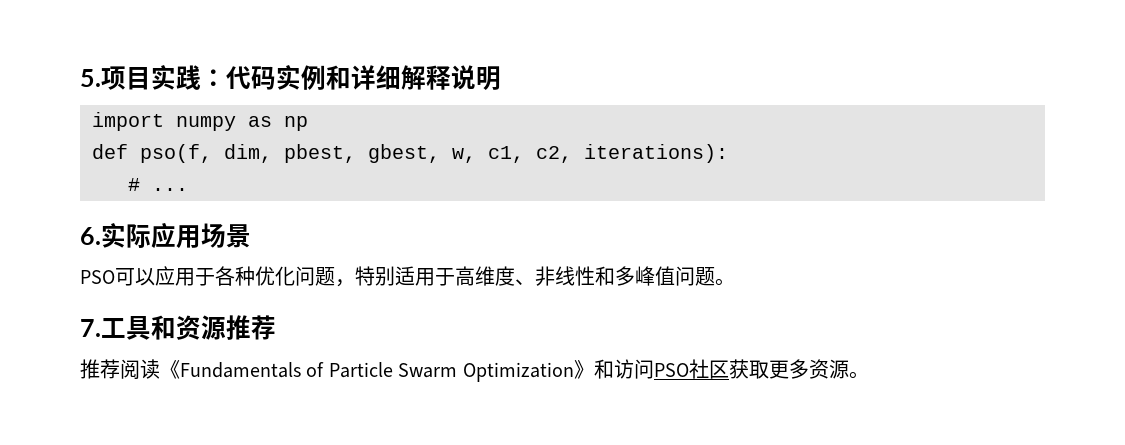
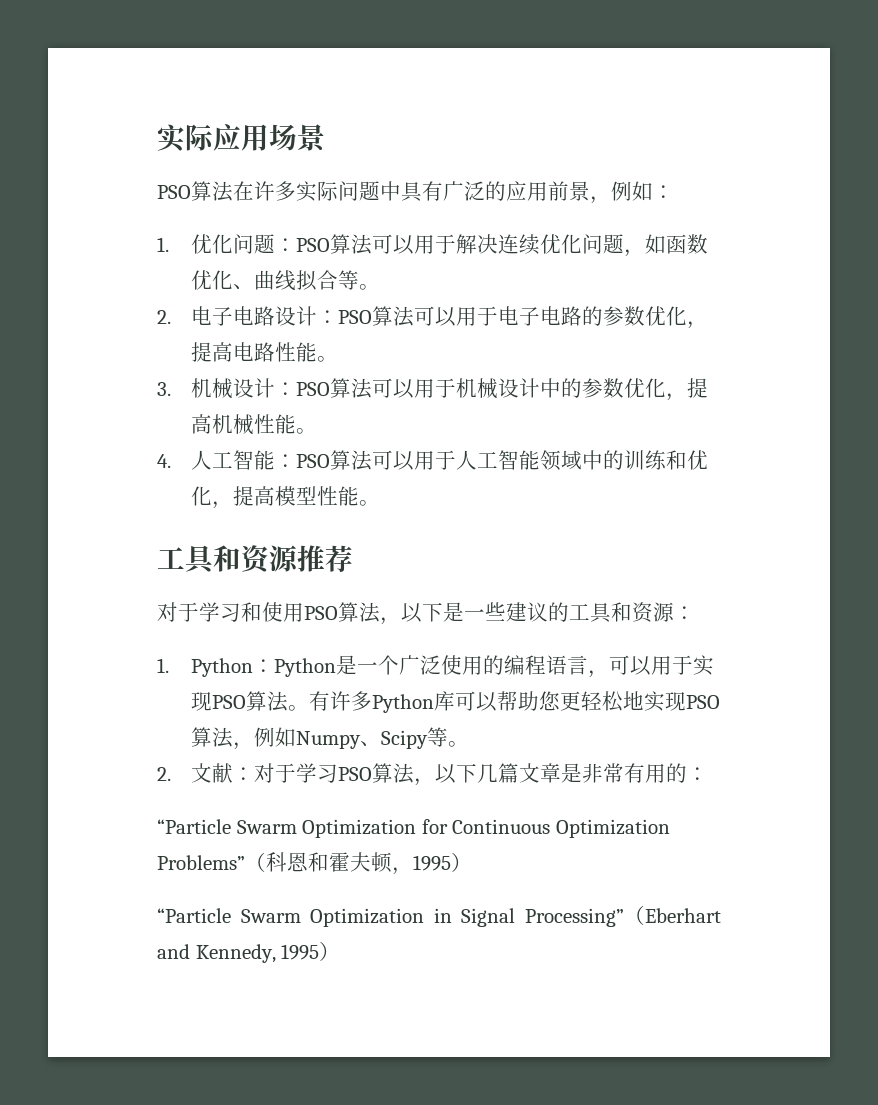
[80,65,501,90] [92,112,308,131] [92,144,728,163] [128,178,188,191] [80,222,251,248] [80,266,735,287] [80,315,276,340] [80,359,869,382] 5.项目实践：代码实例和详细解释说明 // import numpy as np // def pso(f, dim, pbest, gbest, w, c1, c2, iterations): // # ... // 6.实际应用场景 // PSO可以应用于各种优化问题，特别适用于高维度、非线性和多峰值问题。 // 7.工具和资源推荐 // 推荐阅读《Fundamentals of Particle Swarm Optimization》和访问PSO社区获取更多资源。 -> [157,124,325,152] [157,181,674,204] [157,234,708,257] [190,270,380,291] [157,306,708,329] [190,342,338,362] [157,378,708,401] [190,414,317,435] [157,450,708,471] [190,486,380,509] [157,545,353,574] [157,602,695,625] [157,655,714,678] [190,691,720,713] [190,727,469,750] [157,763,708,786] [157,819,670,838] [157,852,472,875] [157,905,722,927] [157,941,341,963] 实际应用场景 // PSO算法在许多实际问题中具有广泛的应用前景，例如： // 1.优化问题：PSO算法可以用于解决连续优化问题，如函数优化、曲线拟合等。 // 2.电子电路设计：PSO算法可以用于电子电路的参数优化，提高电路性能。 // 3.机械设计：PSO算法可以用于机械设计中的参数优化，提高机械性能。 // 4.人工智能：PSO算法可以用于人工智能领域中的训练和优化，提高模型性能。 // 工具和资源推荐 // 对于学习和使用PSO算法，以下是一些建议的工具和资源： // 1. Python：Python是一个广泛使用的编程语言，可以用于实现PSO算法。有许多Python库可以帮助您更轻松地实现PSO算法，例如Numpy、Scipy等。 // 2.文献：对于学习PSO算法，以下几篇文章是非常有用的： // “Particle Swarm Optimization for Continuous Optimization Problems”（科恩和霍夫顿，1995） // “Particle Swarm Optimization in Signal Processing”（Eberhart and Kennedy, 1995）

